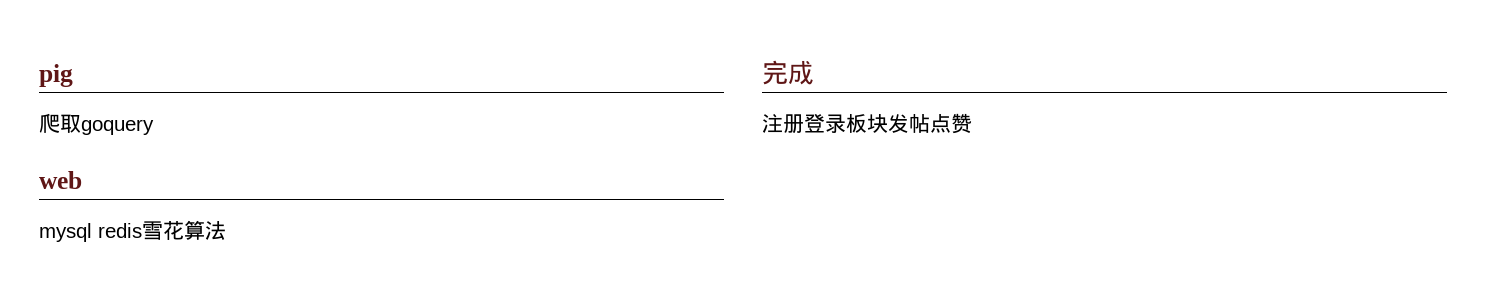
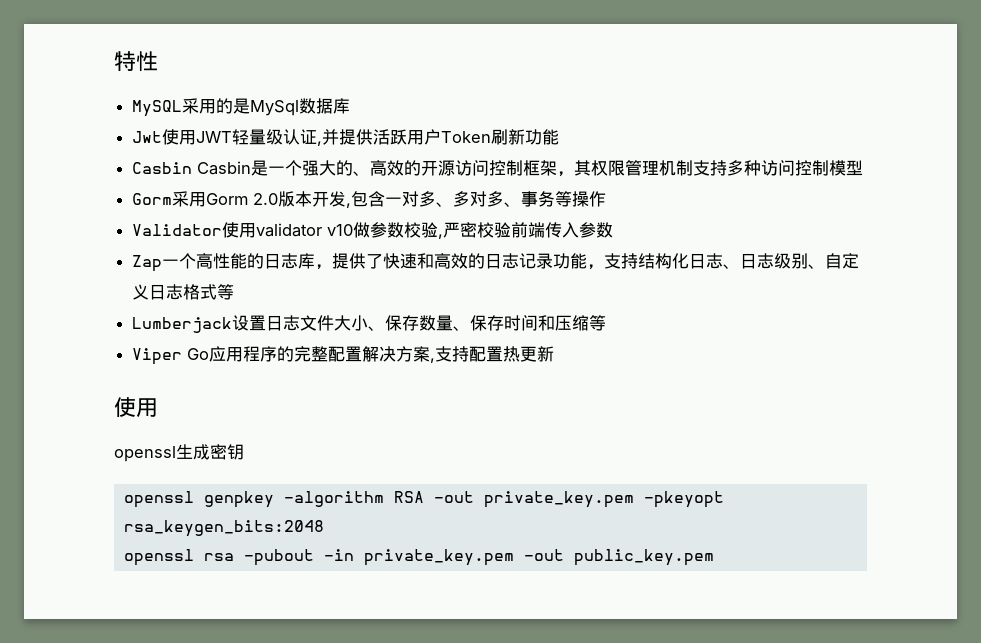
[39,64,73,87] [39,113,154,135] [39,171,82,189] [39,220,226,242] [762,60,814,85] [762,113,972,134] pig // 爬取goquery // web // mysql redis雪花算法 // 完成 // 注册登录板块发帖点赞 -> [114,51,158,71] [132,98,351,117] [132,129,560,146] [132,160,864,177] [132,191,607,208] [132,222,614,239] [132,253,860,272] [132,284,235,300] [132,315,607,333] [132,346,555,365] [114,397,158,417] [114,444,244,462] [123,491,724,508] [123,520,324,537] [123,549,714,566] 特性 // MySQL采用的是MySql数据库 // Jwt使用JWT轻量级认证,并提供活跃用户Token刷新功能 // Casbin Casbin是一个强大的、高效的开源访问控制框架，其权限管理机制支持多种访问控制模型 // Gorm采用Gorm 2.0版本开发,包含一对多、多对多、事务等操作 // Validator使用validator v10做参数校验,严密校验前端传入参数 // Zap一个高性能的日志库，提供了快速和高效的日志记录功能，支持结构化日志、日志级别、自定义日志格式等 // Lumberjack设置日志文件大小、保存数量、保存时间和压缩等 // Viper Go应用程序的完整配置解决方案,支持配置热更新 // 使用 // openssl生成密钥 // openssl genpkey -algorithm RSA -out private_key.pem -pkeyopt rsa_keygen_bits:2048 // openssl rsa -pubout -in private_key.pem -out public_key.pem

